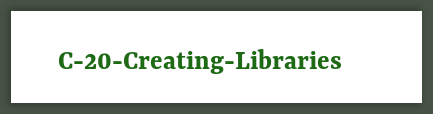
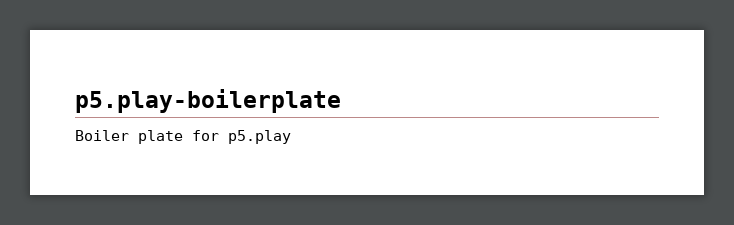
[58,49,342,74] C-20-Creating-Libraries -> [75,89,341,113] [75,130,291,144] p5.play-boilerplate // Boiler plate for p5.play

